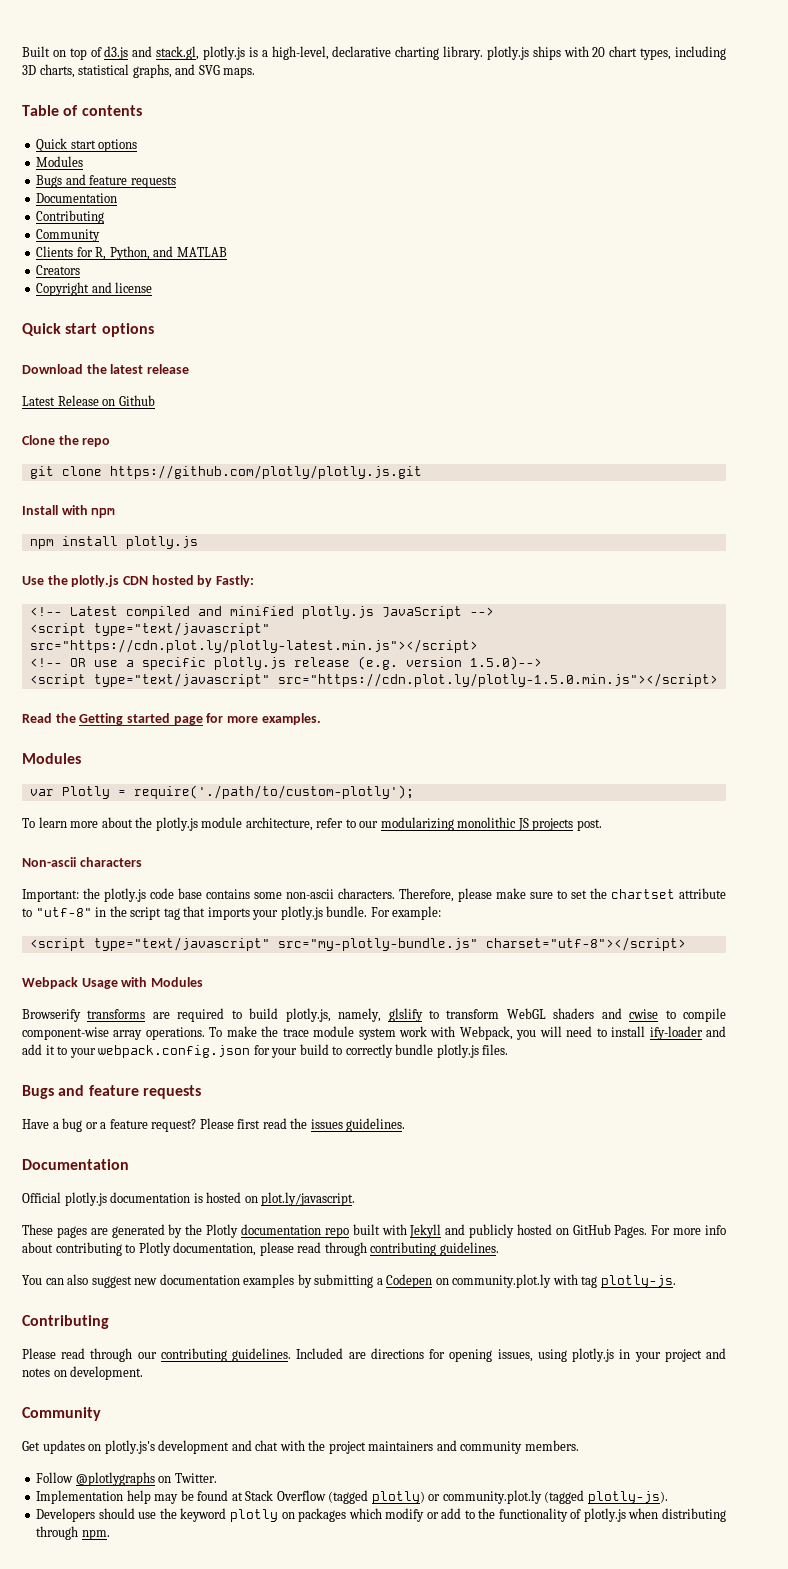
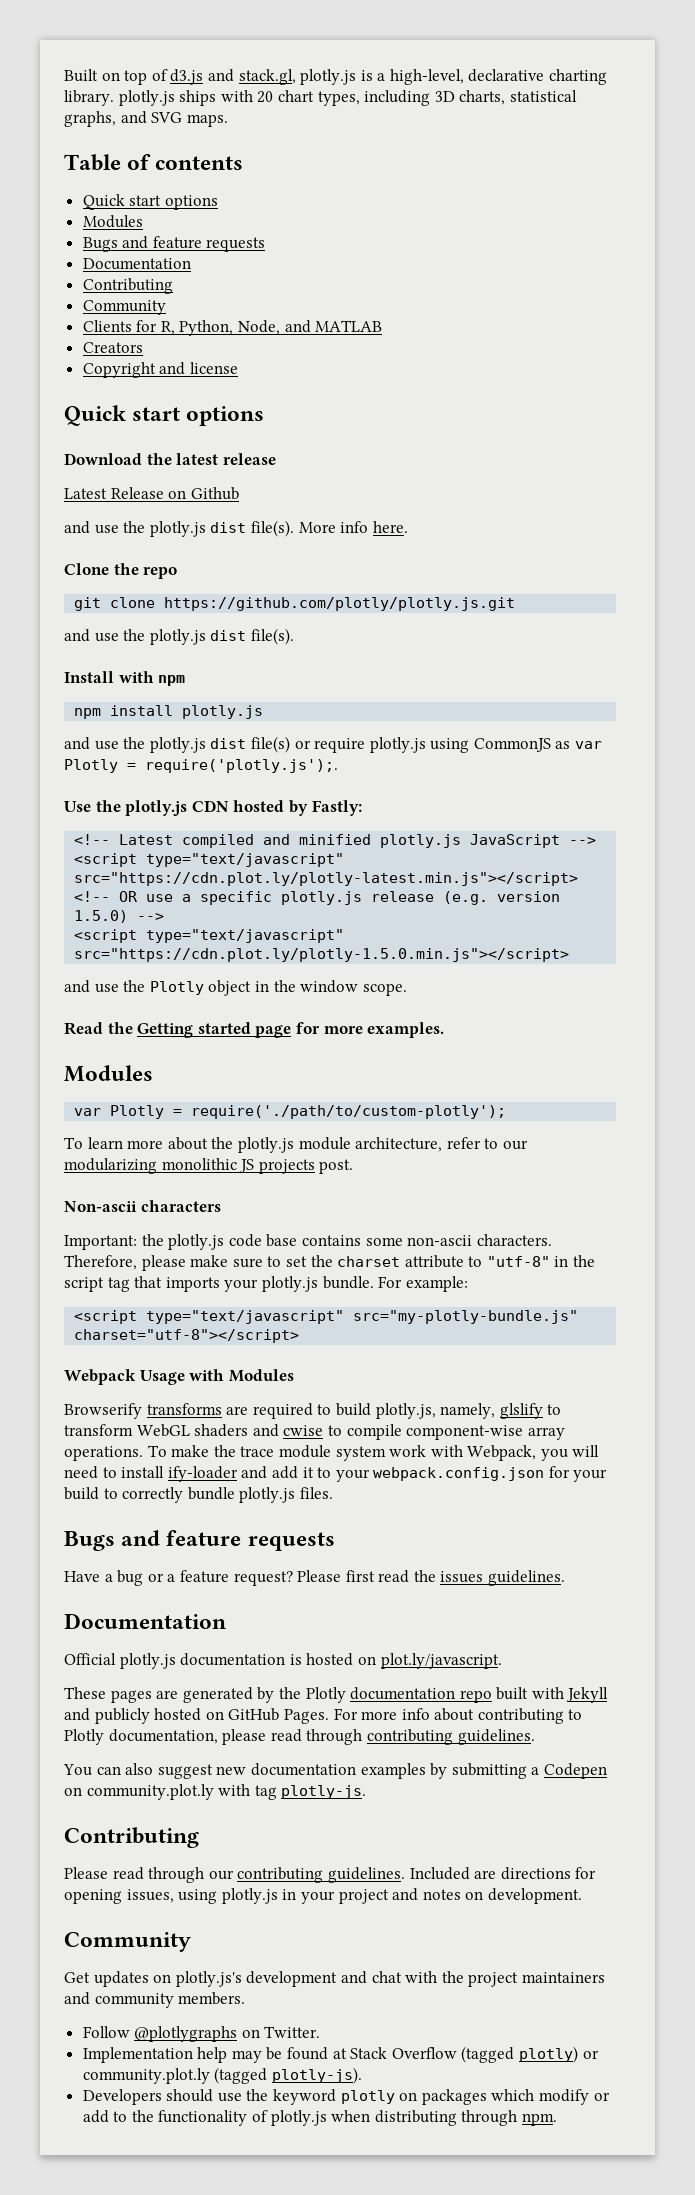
(150, 253) none -> [238,320,281,335] Node,
(155, 400) none -> [64,520,408,537] // and use the plotly.js dist file(s). More info here.
(422, 472) none -> [64,628,294,645] // and use the plotly.js dist file(s).
(198, 542) none -> [64,736,603,753] [64,759,338,773] // and use the plotly.js dist file(s) or require plotly.js using CommonJS as var Plotly = require('plotly.js');.
[469,656,542,670] 1.5.0)--> -> [74,910,165,923] 1.5.0) -->
(718, 680) none -> [64,980,407,996] // and use the Plotly object in the window scope.
[611,889,675,899] chartset -> [337,1256,401,1267] charset

